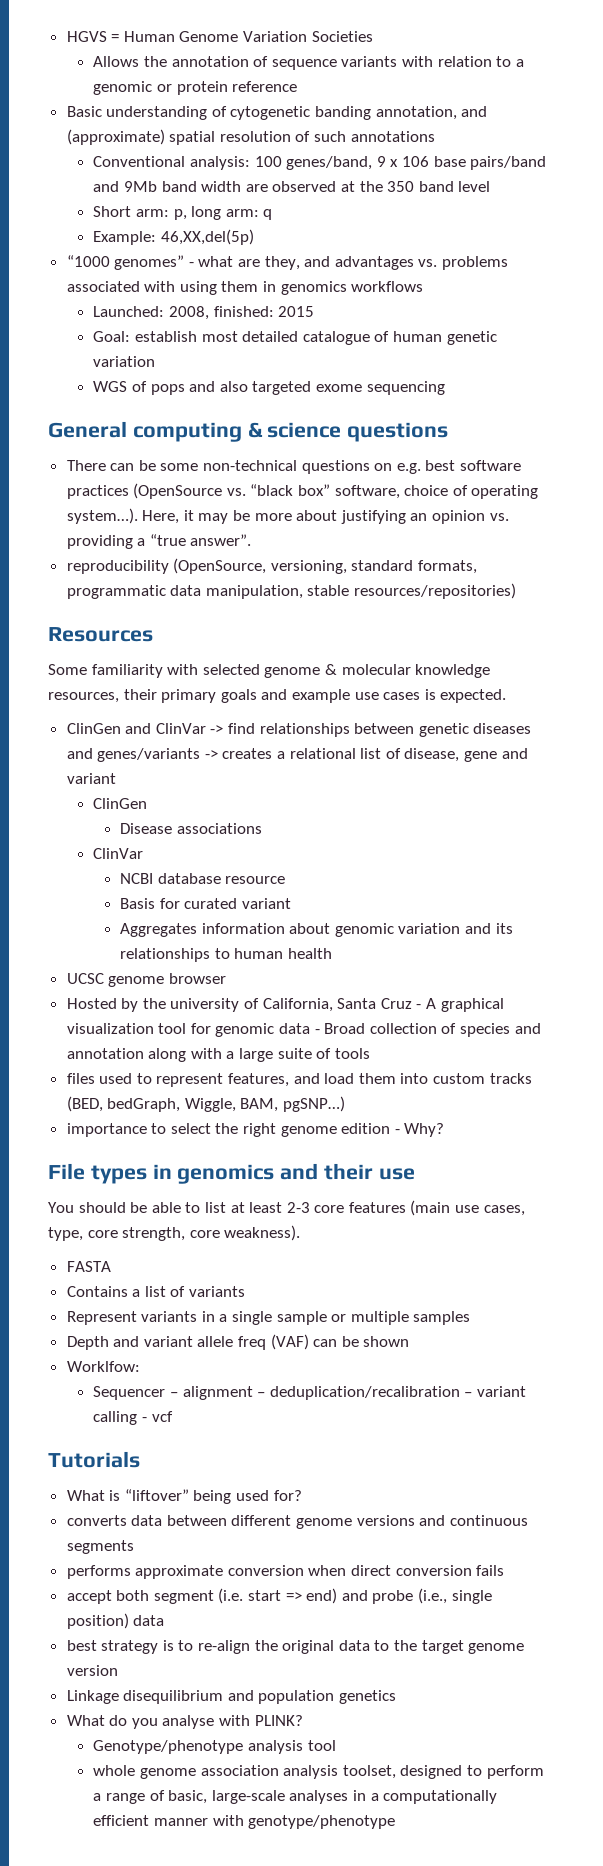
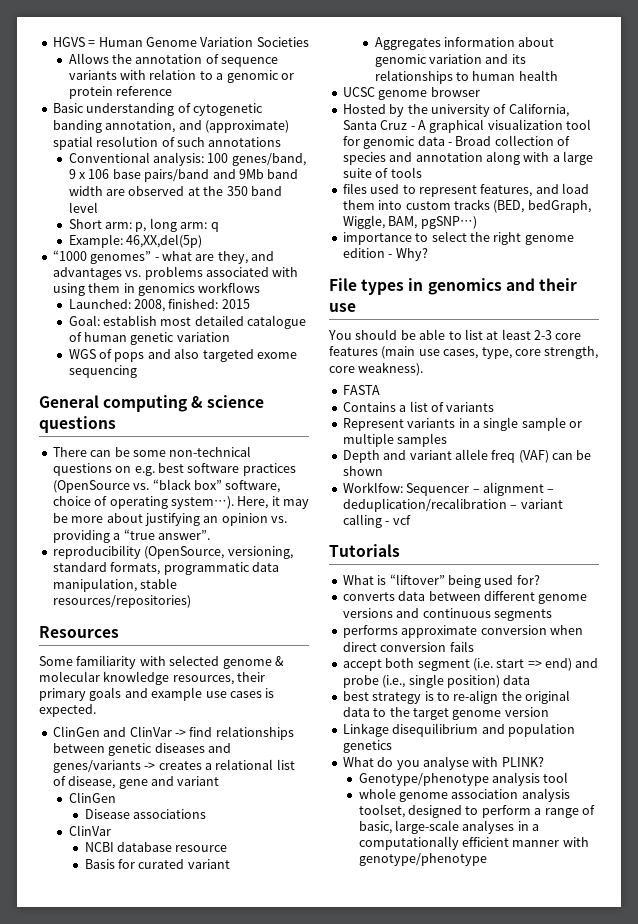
(140, 1366) // -> (403, 487) none

